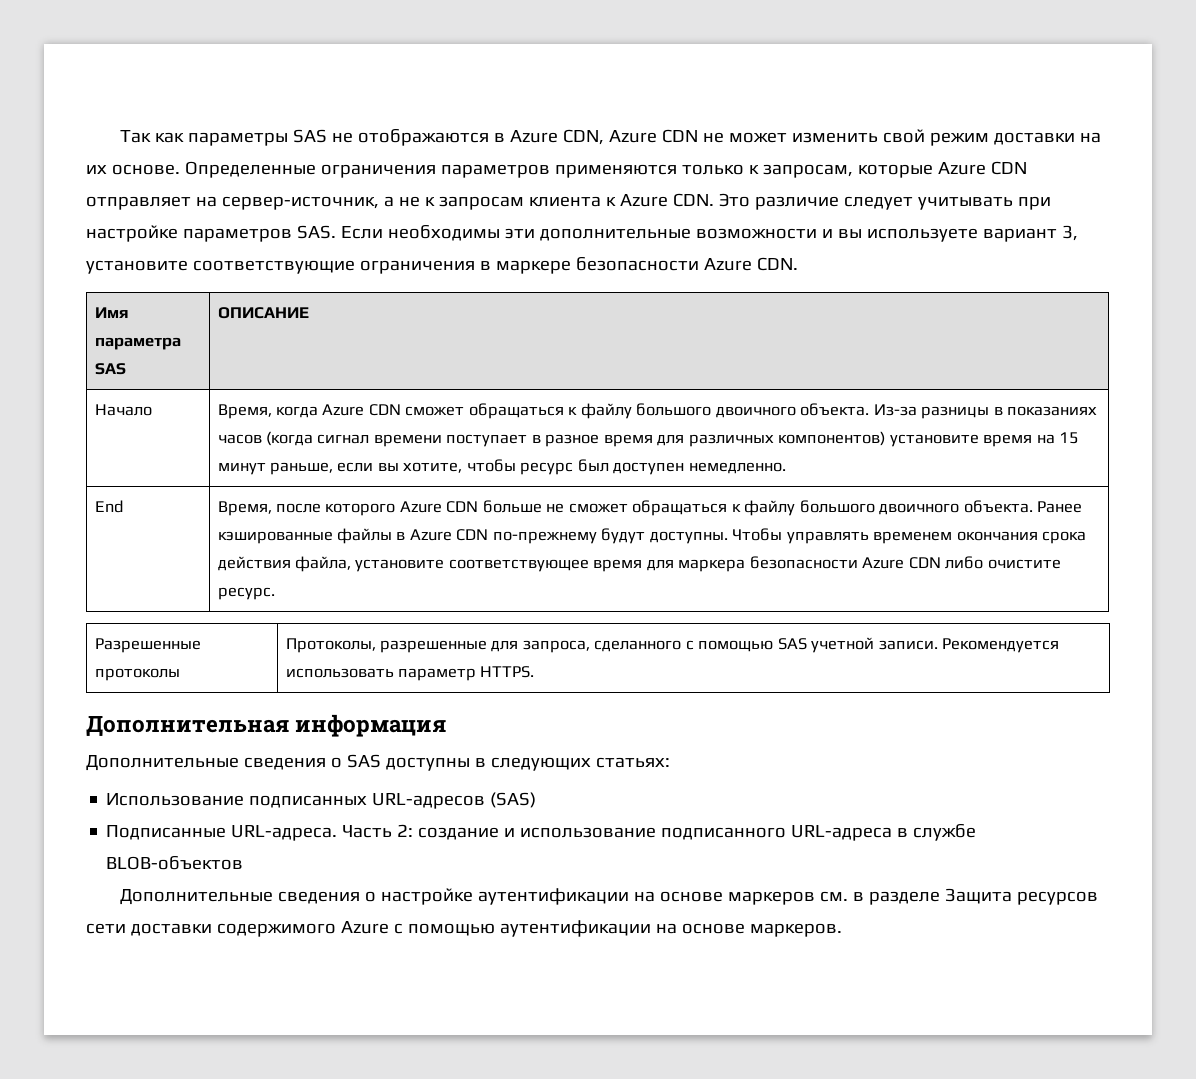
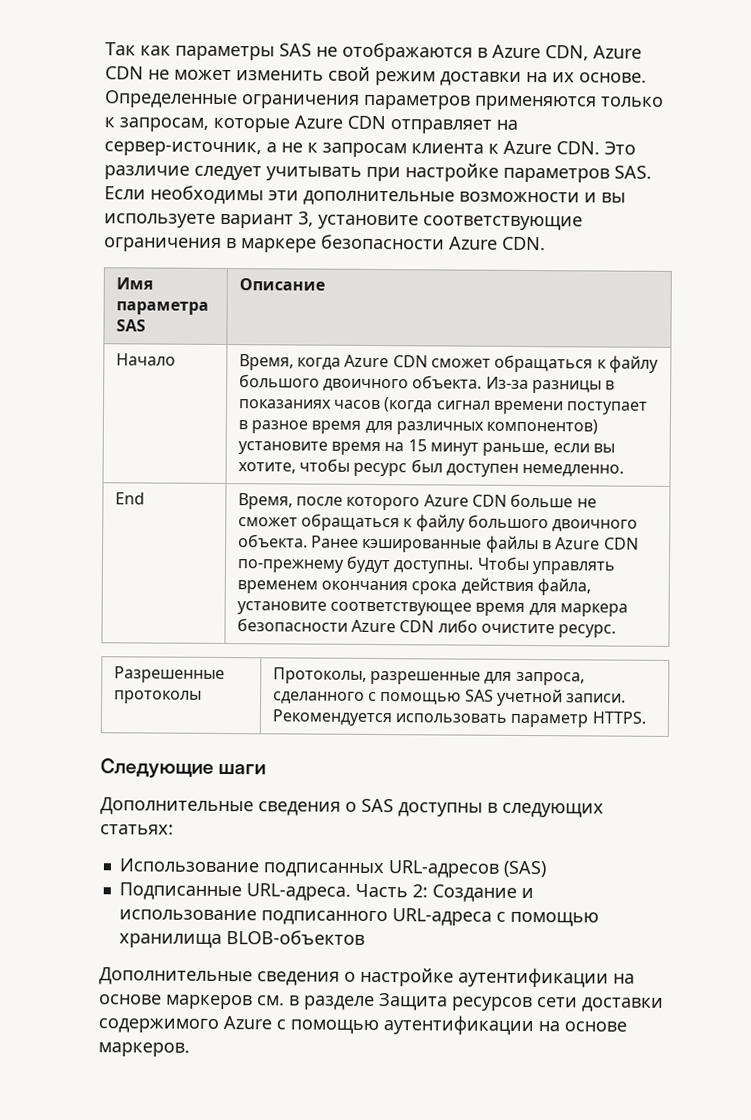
[217,307,309,319] ОПИСАНИЕ -> [238,278,325,291] Описание
[86,714,447,737] Дополнительная информация -> [100,758,267,778] Следующие шаги
[418,827,500,840] создание -> [431,884,517,902] Создание
[897,824,977,841] в службе -> [495,911,599,927] [118,933,222,948] с помощью хранилища

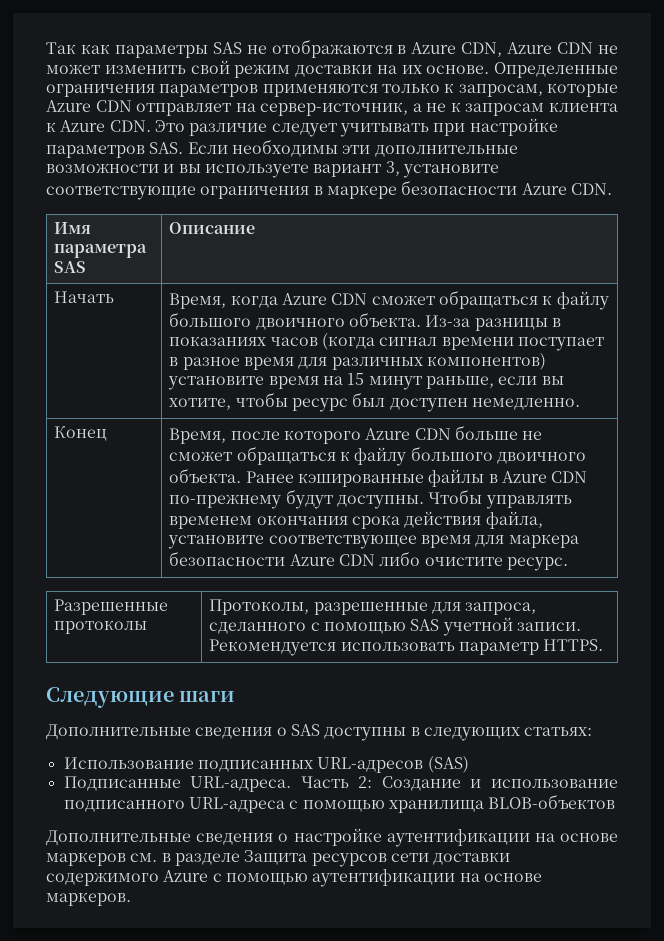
[115,353,176,366] Начало -> [54,291,115,303] Начать
[114,492,145,505] End -> [54,426,108,441] Конец

